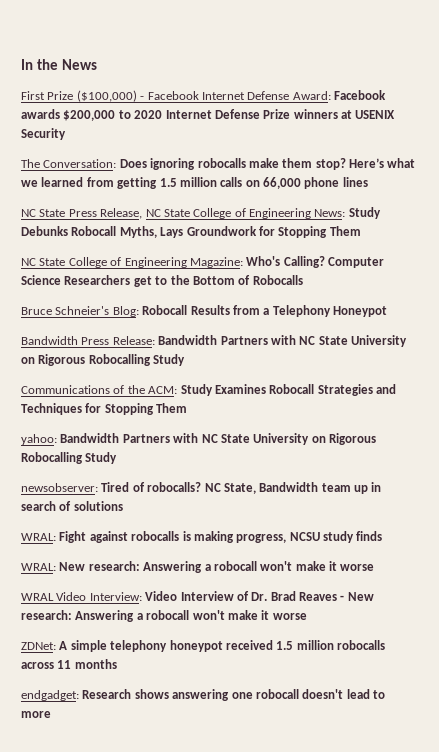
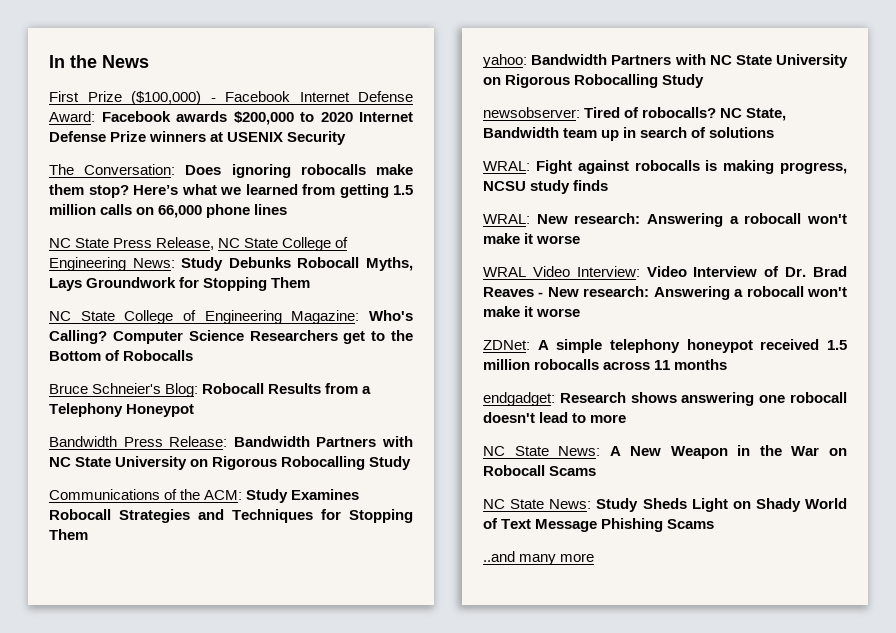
(51, 714) none -> [483,445,847,459] [483,465,597,476] [483,498,847,512] [483,518,715,532] [483,551,595,565] // NC State News: A New Weapon in the War on Robocall Scams // NC State News: Study Sheds Light on Shady World of Text Message Phishing Scams // ..and many more

